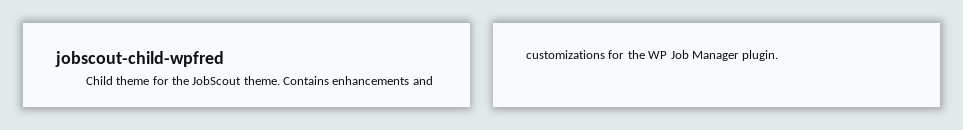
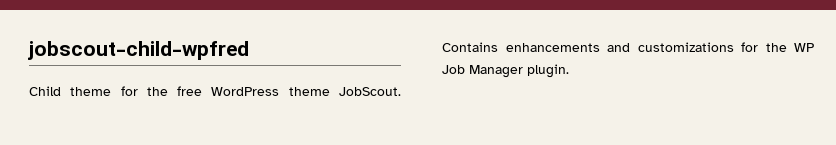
[192,76,280,85] JobScout theme. -> [177,86,401,96] free WordPress theme JobScout.

